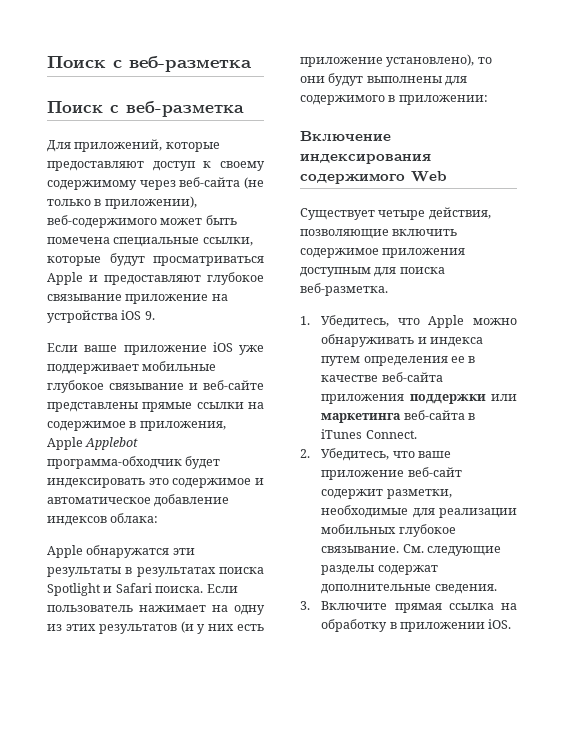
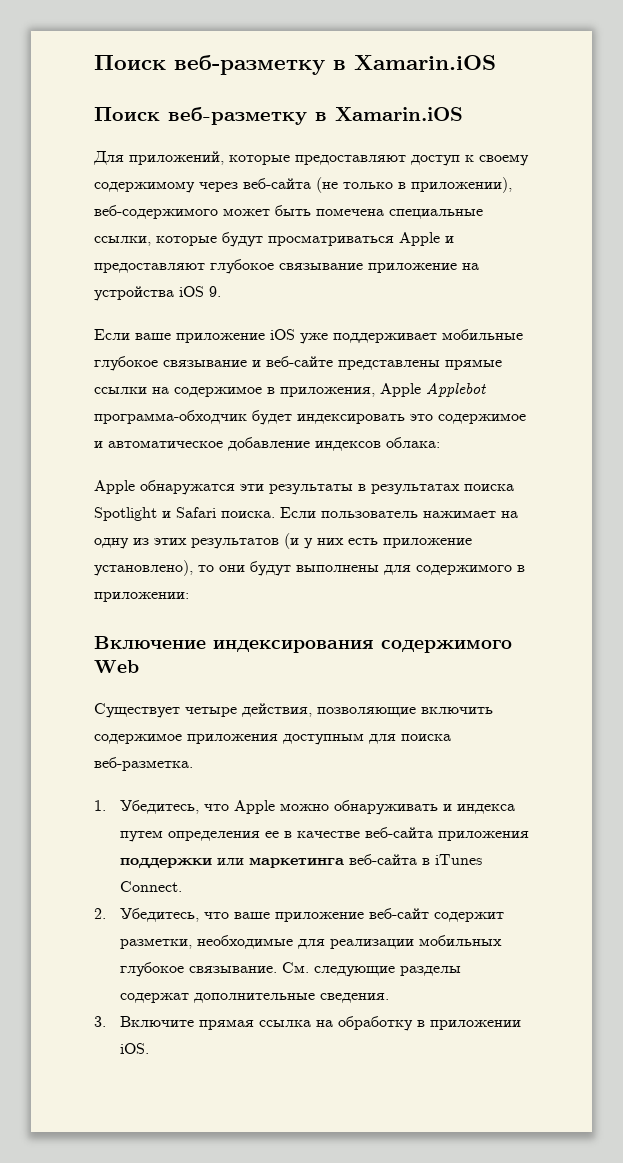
[47,56,252,72] [47,101,244,117] Поиск с веб-разметка // Поиск с веб-разметка -> [94,55,496,75] [94,107,463,125] Поиск веб-разметку в Xamarin.iOS // Поиск веб-разметку в Xamarin.iOS

